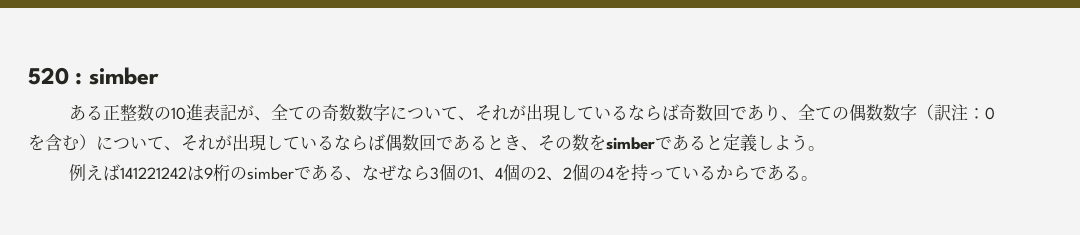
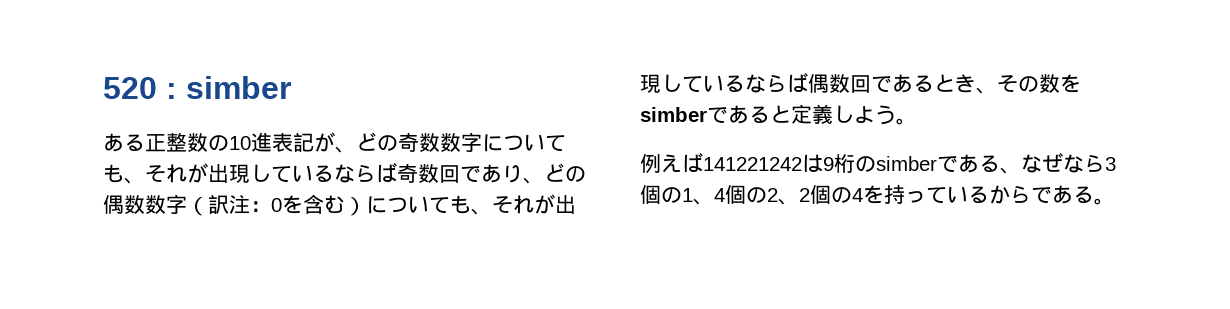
[270,104,305,120] 全て -> [356,132,377,151] ど
(458, 113) none -> [103,164,124,183] も
[797,104,832,120] 全て -> [544,163,565,182] ど
(164, 143) none -> [450,195,471,214] も

